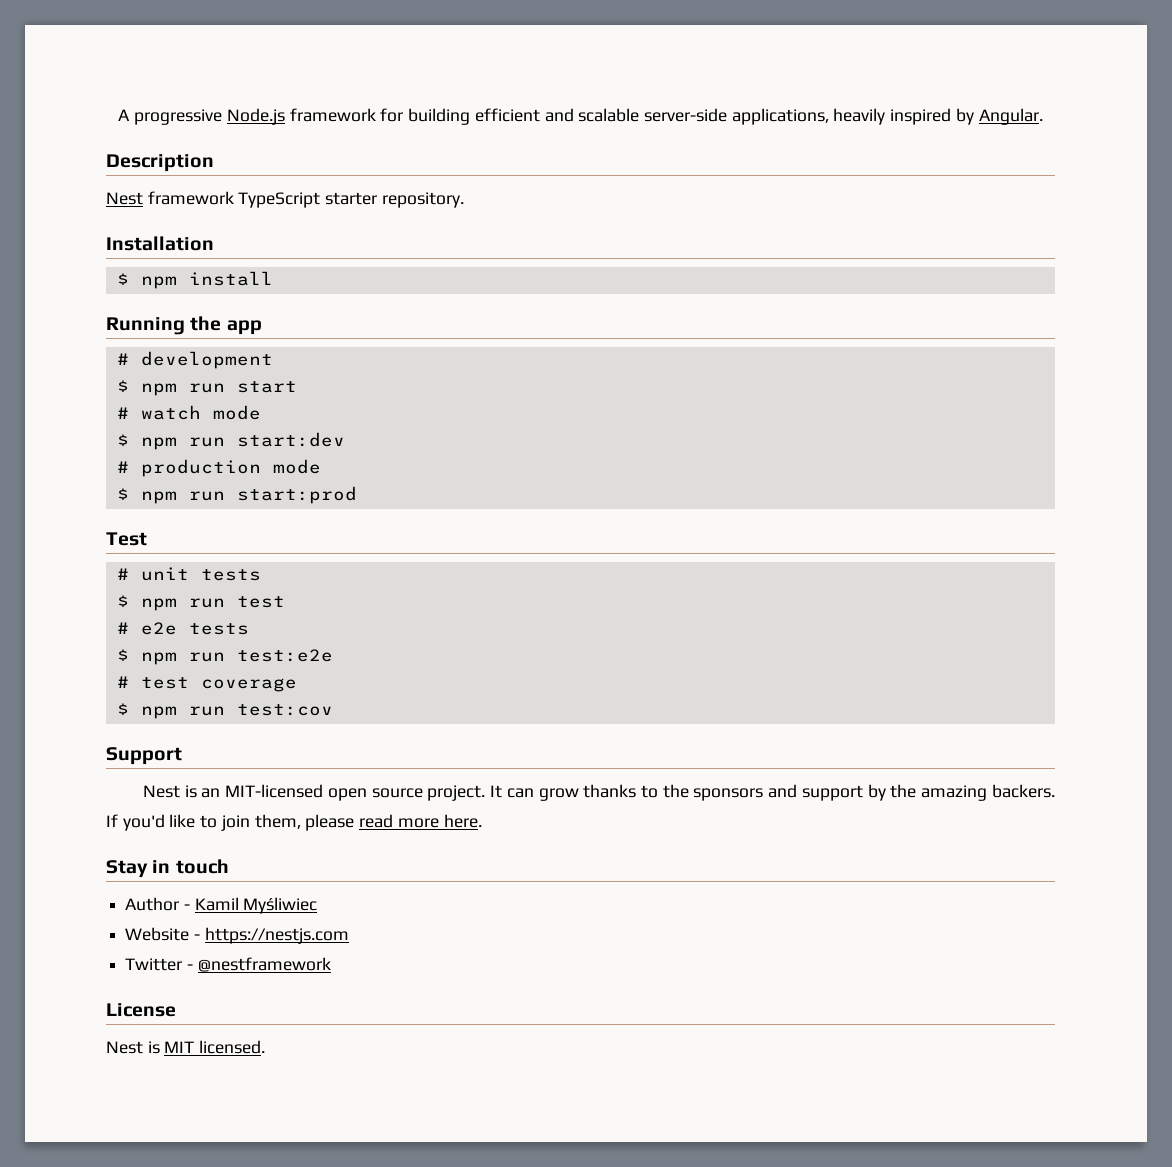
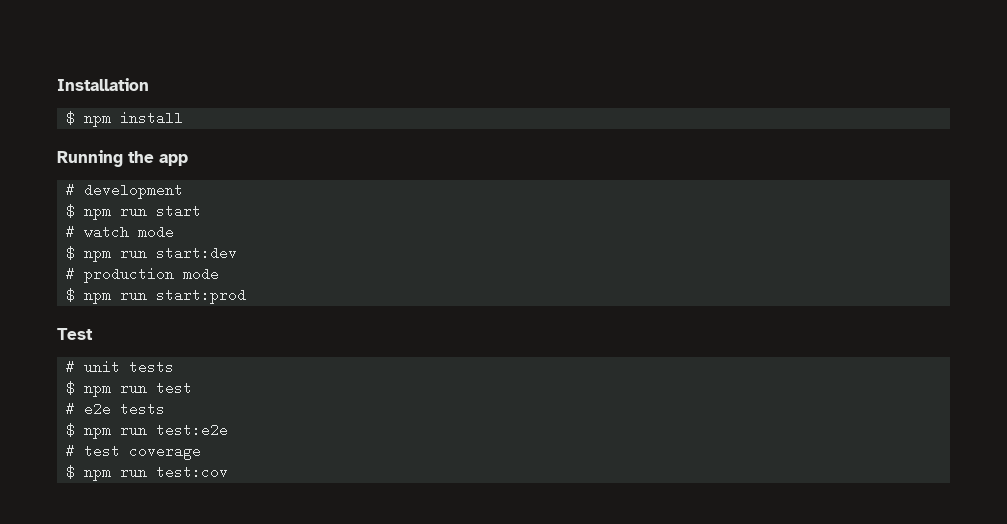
[118,108,1043,125] [106,154,214,172] [106,191,464,208] A progressive Node.js framework for building efficient and scalable server-side applications, heavily inspired by Angular. // Description // Nest framework TypeScript starter repository. // -> (57, 84) none
[106,747,182,765] [143,784,1055,801] [106,814,482,831] [106,859,229,878] [125,897,318,914] [125,927,349,944] [125,957,331,972] [106,1003,176,1017] [106,1040,266,1054] // Support // Nest is an MIT-licensed open source project. It can grow thanks to the sponsors and support by the amazing backers. If you'd like to join them, please read more here. // Stay in touch // Author - Kamil Myśliwiec // Website - https://nestjs.com // Twitter - @nestframework // License // Nest is MIT licensed. -> (229, 472) none

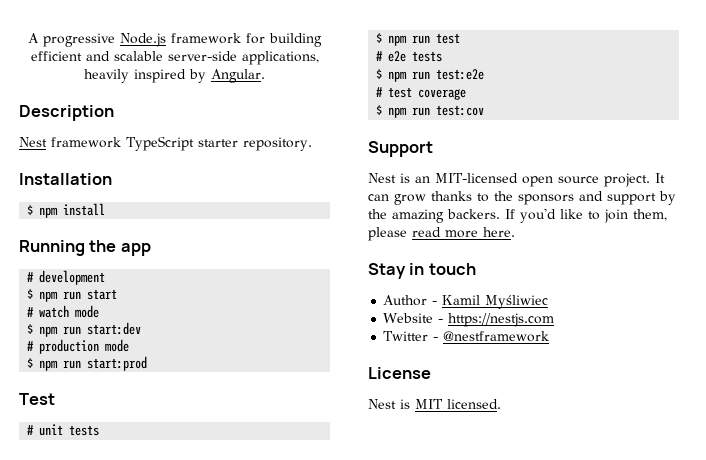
(57, 84) none -> [28,33,322,47] [30,51,319,65] [84,69,265,83] [19,105,114,121] [19,136,312,151] A progressive Node.js framework for building efficient and scalable server-side applications, heavily inspired by Angular. // Description // Nest framework TypeScript starter repository. //
(229, 472) none -> [368,141,433,157] [368,173,665,187] [368,191,676,205] [368,208,667,223] [368,227,515,241] [368,263,476,279] [383,295,549,309] [383,313,555,327] [383,331,550,342] [368,367,431,379] [368,399,501,409] // Support // Nest is an MIT-licensed open source project. It can grow thanks to the sponsors and support by the amazing backers. If you'd like to join them, please read more here. // Stay in touch // Author - Kamil Myśliwiec // Website - https://nestjs.com // Twitter - @nestframework // License // Nest is MIT licensed.

